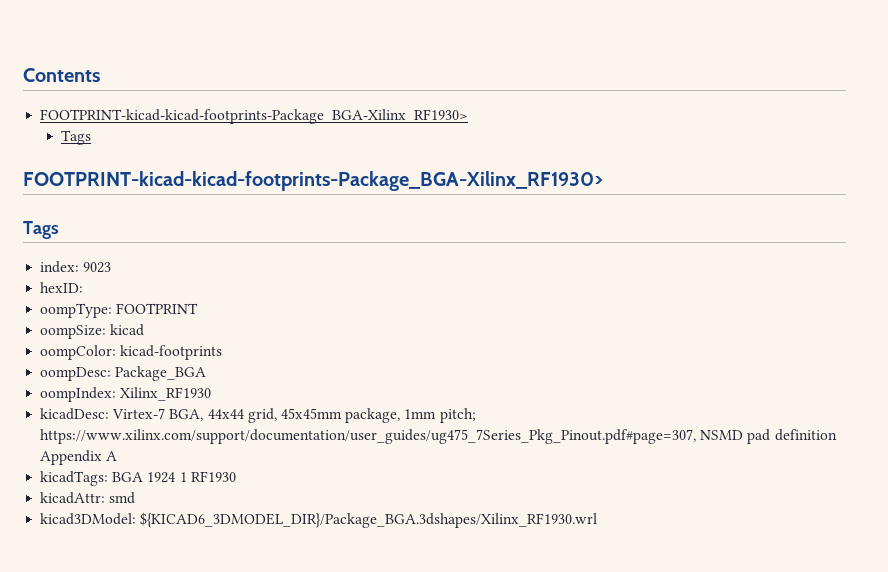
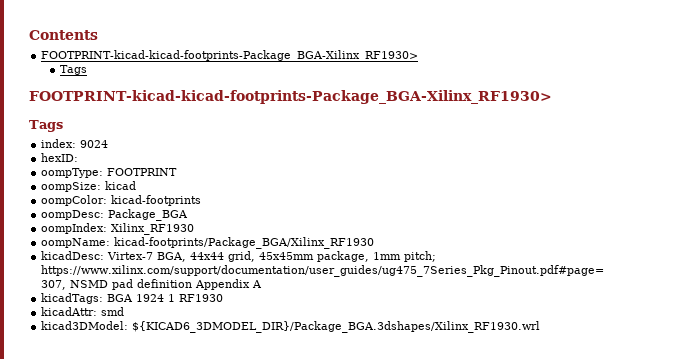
[83,262,112,273] 9023 -> [80,140,109,148] 9024
(212, 394) none -> [41,237,375,249] // oompName: kicad-footprints/Package_BGA/Xilinx_RF1930

